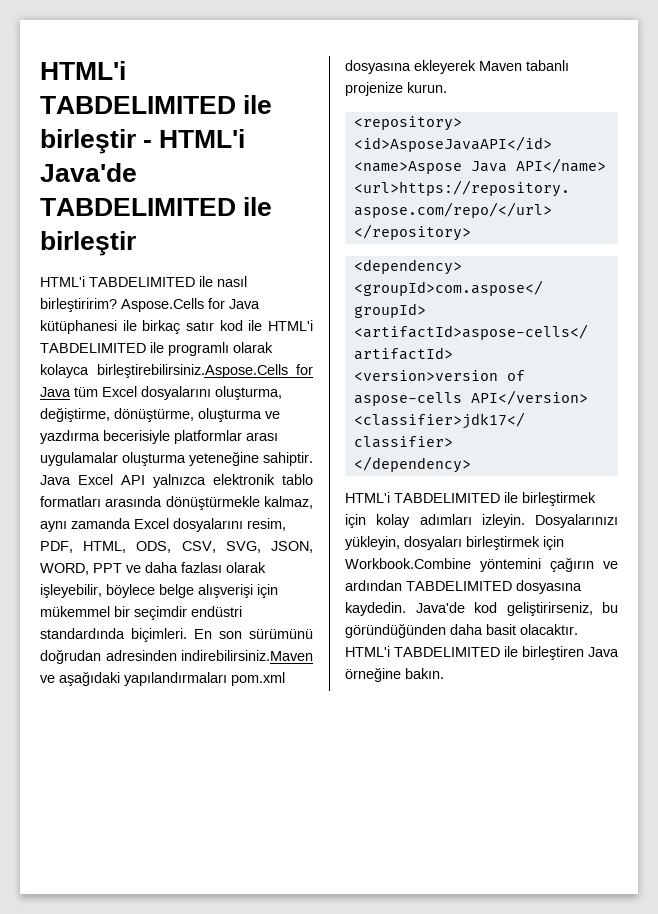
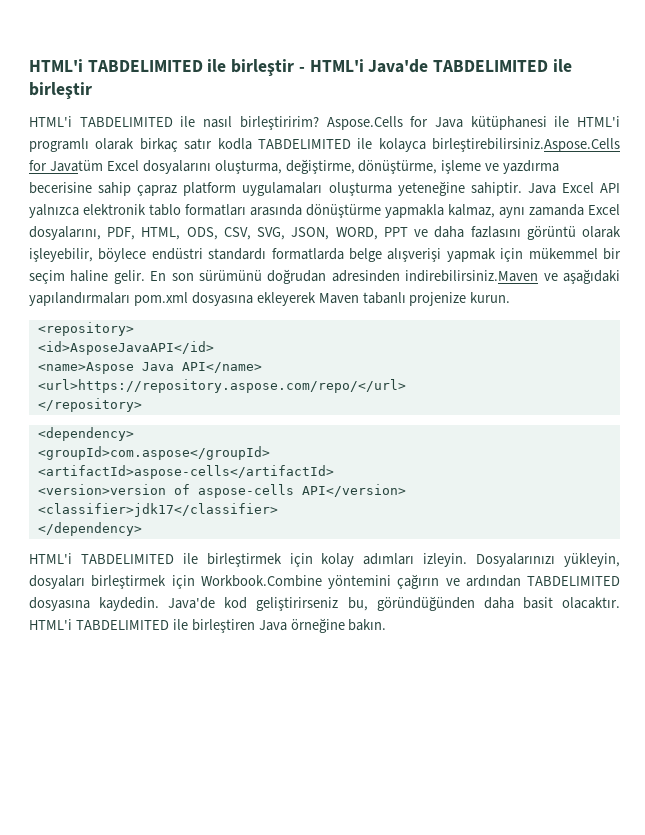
[142,320,313,334] [40,342,273,356] birkaç satır kod ile HTML'i TABDELIMITED ile programlı olarak -> [577,116,620,127] [29,138,373,152] HTML'i programlı olarak birkaç satır kodla TABDELIMITED ile
[40,387,98,397] Java tüm -> [49,160,103,172] Javatüm
[198,408,262,422] oluşturma -> [441,160,482,174] işleme
[103,430,278,444] [40,452,118,466] becerisiyle platformlar arası uygulamalar -> [29,182,323,196] becerisine sahip çapraz platform uygulamaları
[165,496,260,510] dönüştürmekle -> [306,204,444,218] dönüştürme yapmakla
[173,518,286,532] dosyalarını resim, -> [29,226,101,240] dosyalarını,
[181,562,222,573] fazlası -> [470,226,576,240] fazlasını görüntü
(155, 591) none -> [151,248,344,260] endüstri standardı formatlarda
(253, 591) none -> [446,248,496,262] yapmak
[134,606,242,620] [40,628,187,642] seçimdir endüstri standardında biçimleri. -> [29,270,145,284] seçim haline gelir.
[506,602,618,616] geliştirirseniz, bu -> [256,597,368,611] geliştirirseniz bu,

